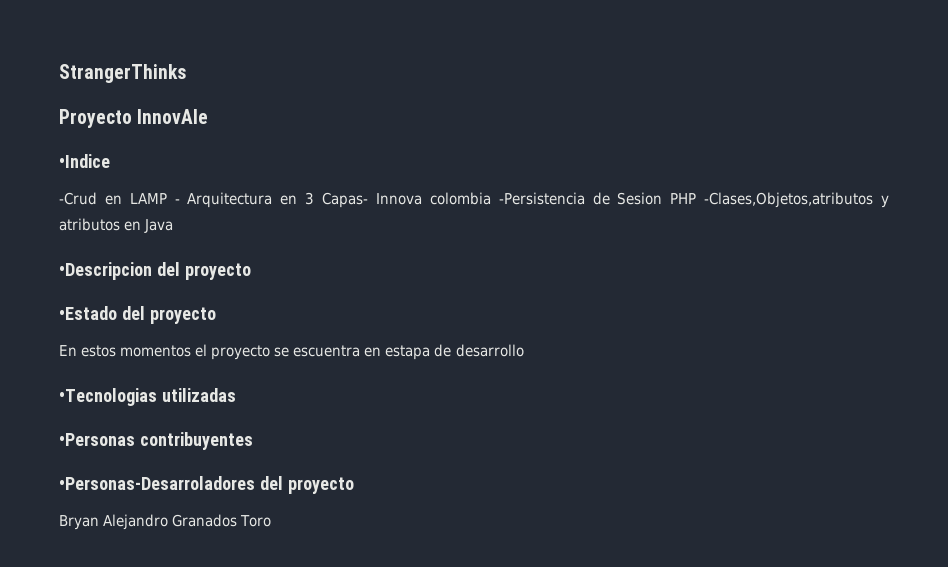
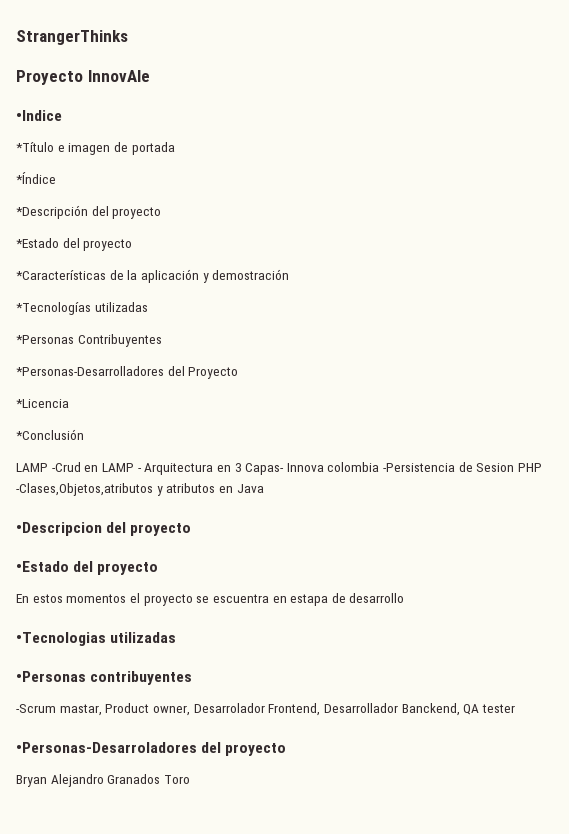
(110, 161) none -> [16,142,175,155] [16,172,56,184] [16,205,162,219] [16,238,133,251] [16,269,290,283] [16,302,148,315] [16,334,162,347] [16,366,239,379] [16,399,69,408] [16,429,84,440] [16,463,48,472] *Título e imagen de portada // *Índice // *Descripción del proyecto // *Estado del proyecto // *Características de la aplicación y demostración // *Tecnologías utilizadas // *Personas Contribuyentes // *Personas-Desarrolladores del Proyecto // *Licencia // *Conclusión // LAMP
(253, 441) none -> [16,703,515,716] // -Scrum mastar, Product owner, Desarrolador Frontend, Desarrollador Banckend, QA tester

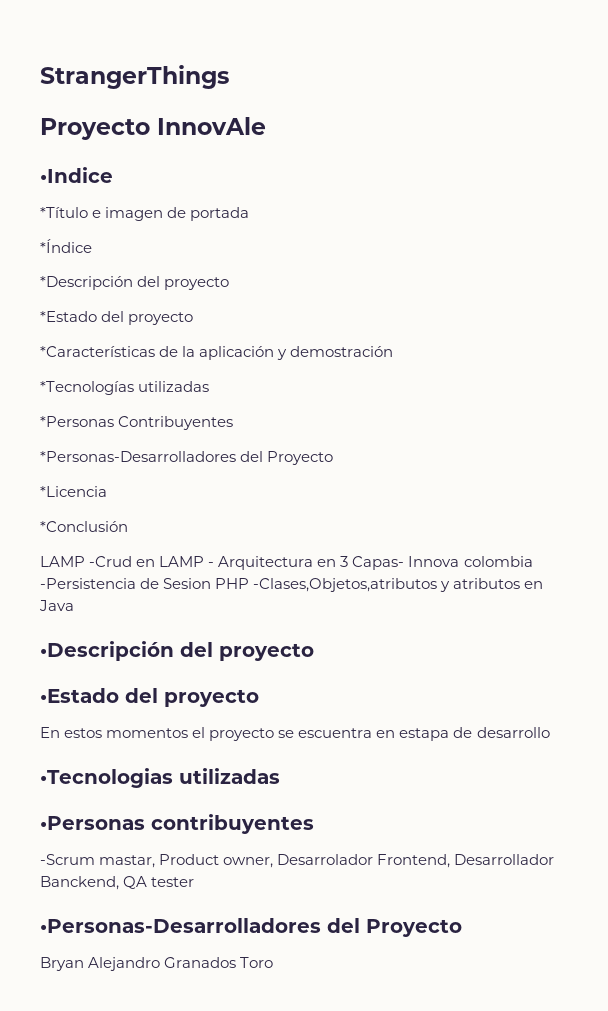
[16,30,128,45] StrangerThinks -> [40,65,229,89] StrangerThings
[16,522,102,536] •Descripcion -> [40,641,174,661] •Descripción
[16,742,287,756] •Personas-Desarroladores del proyecto -> [40,918,462,937] •Personas-Desarrolladores del Proyecto

